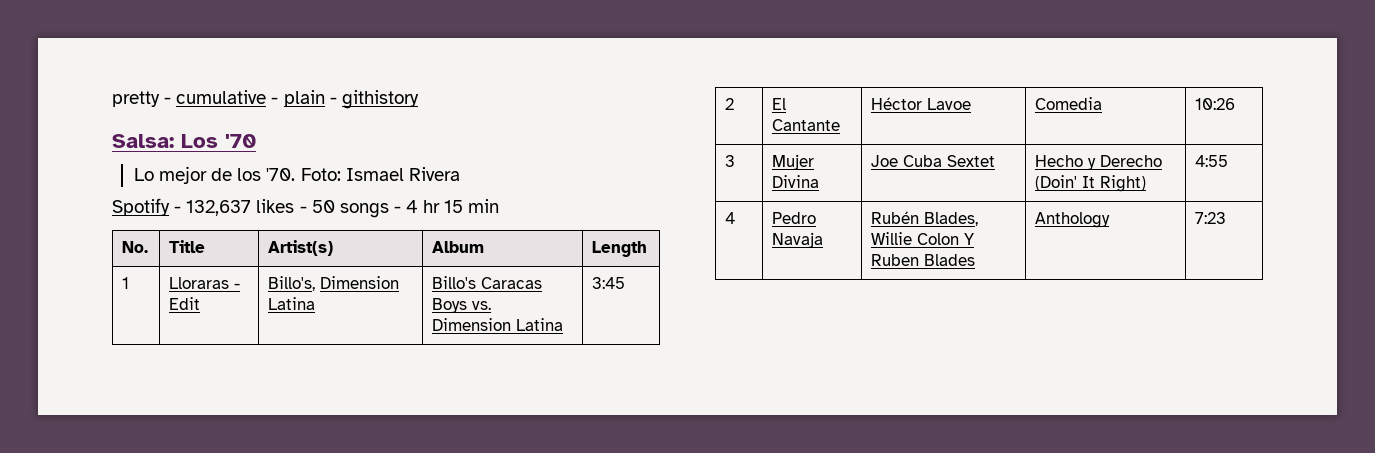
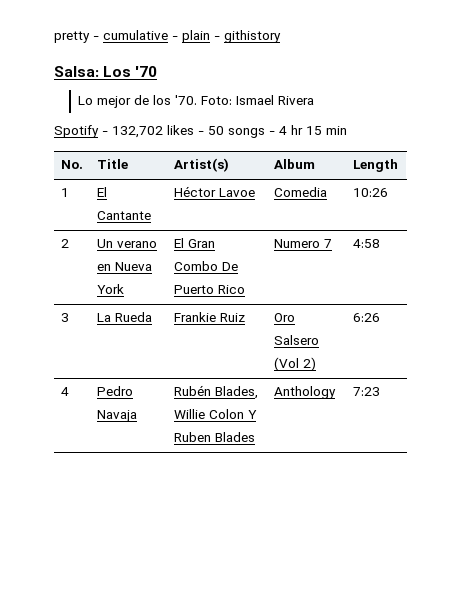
[186,200,252,216] 132,637 -> [112,126,163,138] 132,702
[169,277,241,289] [169,297,201,310] [268,276,400,291] [268,297,316,310] [432,276,543,289] [432,298,492,313] [432,318,564,331] [592,277,626,289] [725,98,735,110] | Lloraras - Edit | Billo's, Dimension Latina | Billo's Caracas Boys vs. Dimension Latina | 3:45 // 2 -> (69, 192) none
[725,155,736,167] [772,154,815,170] [772,175,820,188] [871,155,996,167] [1035,155,1163,170] [1035,175,1147,192] [1195,155,1229,167] 3 | Mujer Divina | Joe Cuba Sextet | Hecho y Derecho (Doin' It Right) | 4:55 -> [60,239,69,248] [96,239,157,248] [96,262,152,271] [96,284,124,294] [173,238,215,248] [173,261,238,271] [173,285,245,294] [273,239,332,248] [352,239,380,248] [60,313,69,322] [96,312,152,322] [173,312,245,322] [273,313,295,322] [273,335,319,345] [273,357,316,371] [352,313,380,322] 2 | Un verano en Nueva York | El Gran Combo De Puerto Rico | Numero 7 | 4:58 // 3 | La Rueda | Frankie Ruiz | Oro Salsero (Vol 2) | 6:26

